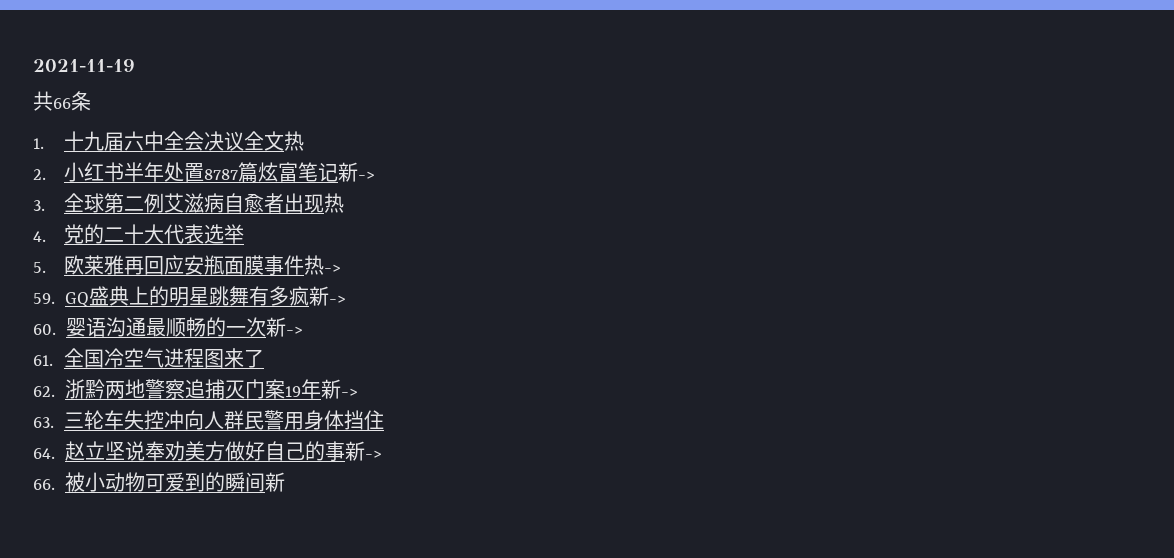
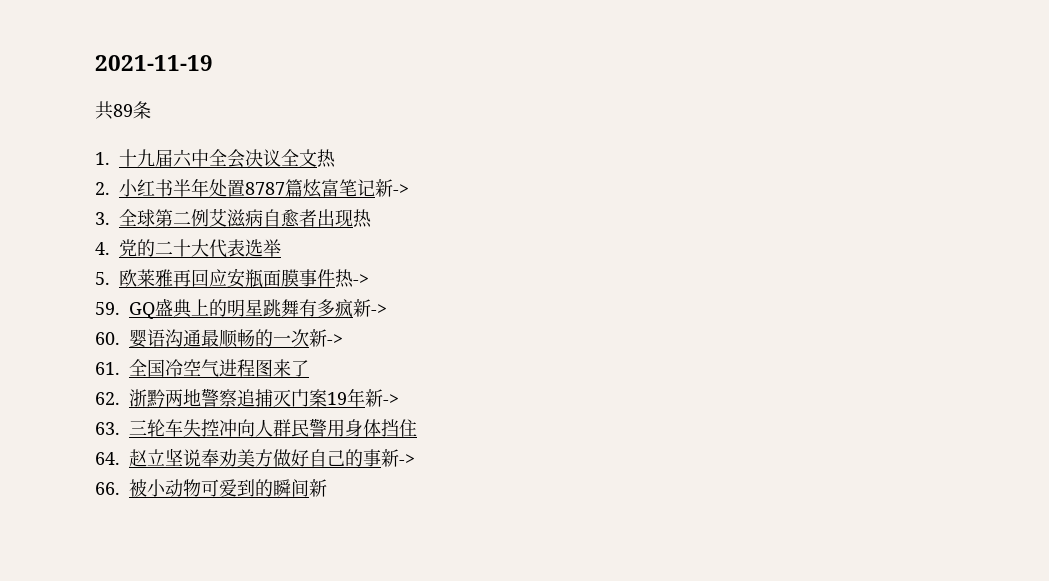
[53,98,71,109] 66 -> [113,104,133,117] 89

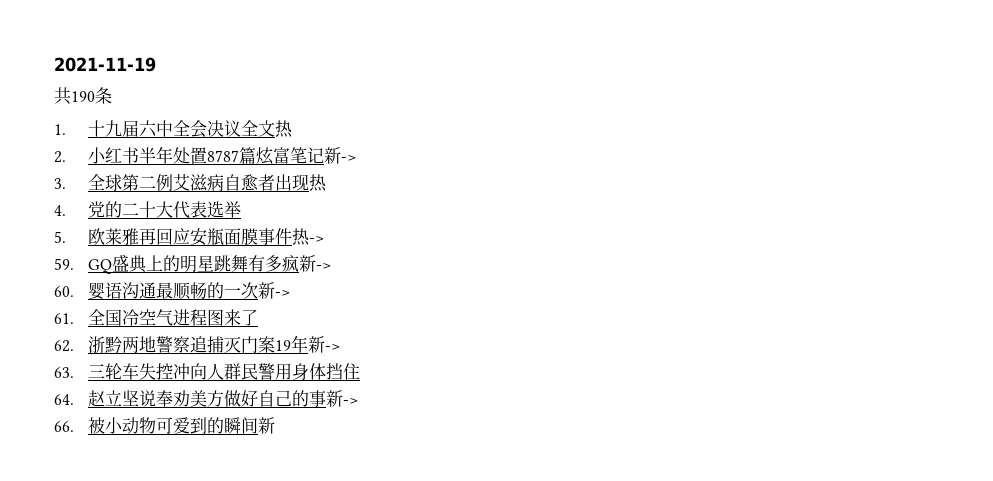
[113,104,133,117] 89 -> [71,91,95,102] 190

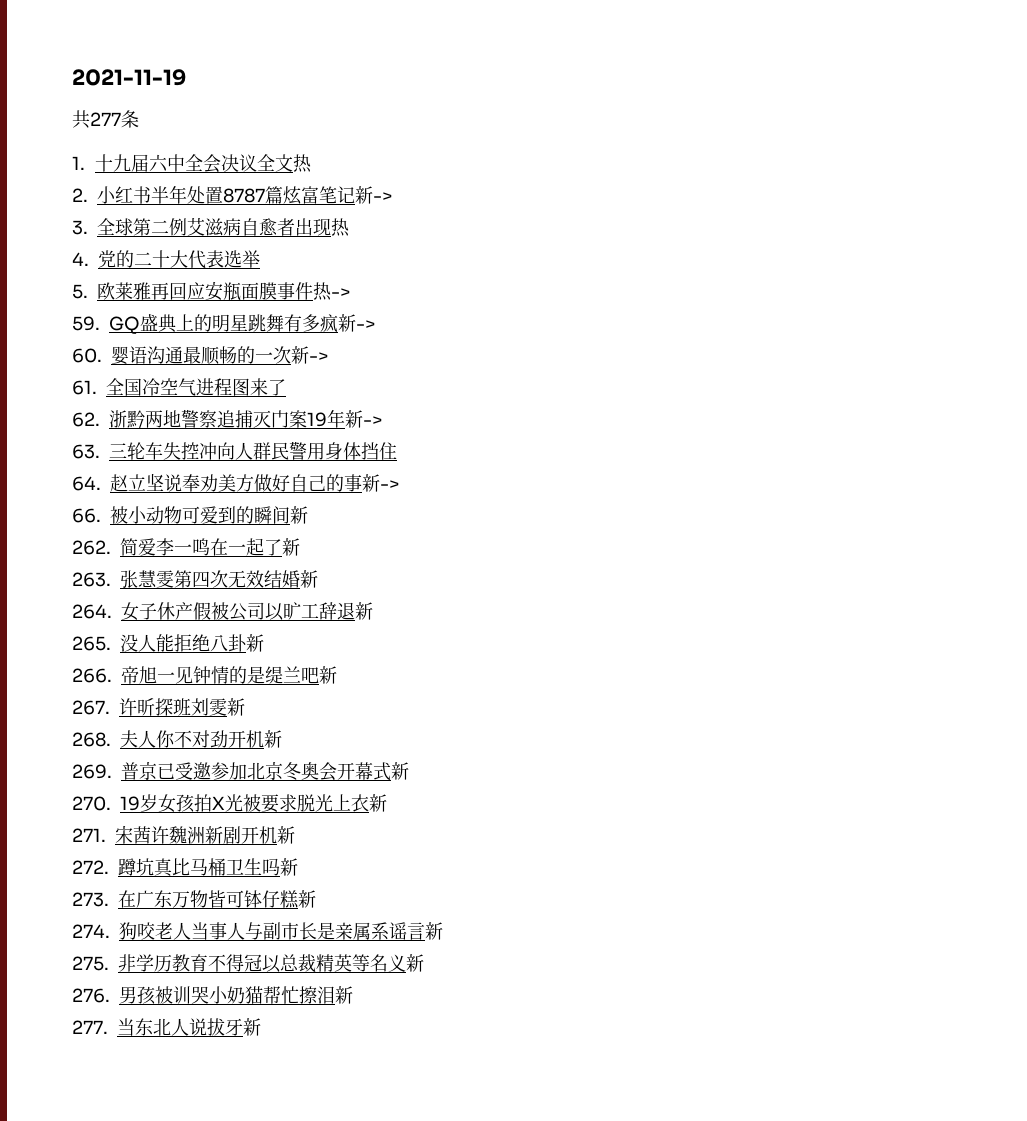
[71,91,95,102] 190 -> [90,112,121,126] 277
(275, 425) none -> [72,538,300,556] [72,570,318,588] [72,602,373,621] [72,634,264,652] [72,666,337,684] [72,698,245,716] [72,730,282,748] [72,762,409,781] [72,794,387,813] [72,825,295,844] [72,858,298,877] [72,890,316,909] [72,922,443,940] [72,954,424,973] [72,986,353,1005] [72,1018,261,1036] // 262.简爱李一鸣在一起了新 // 263.张慧雯第四次无效结婚新 // 264.女子休产假被公司以旷工辞退新 // 265.没人能拒绝八卦新 // 266.帝旭一见钟情的是缇兰吧新 // 267.许昕探班刘雯新 // 268.夫人你不对劲开机新 // 269.普京已受邀参加北京冬奥会开幕式新 // 270. 19岁女孩拍X光被要求脱光上衣新 // 271.宋茜许魏洲新剧开机新 // 272.蹲坑真比马桶卫生吗新 // 273.在广东万物皆可钵仔糕新 // 274.狗咬老人当事人与副市长是亲属系谣言新 // 275.非学历教育不得冠以总裁精英等名义新 // 276.男孩被训哭小奶猫帮忙擦泪新 // 277.当东北人说拔牙新

